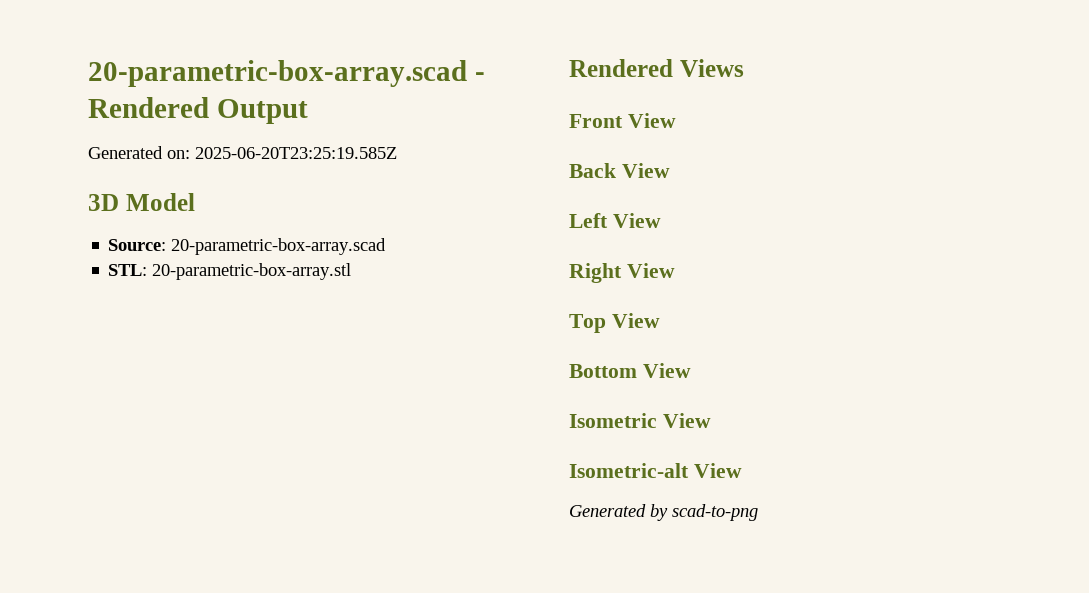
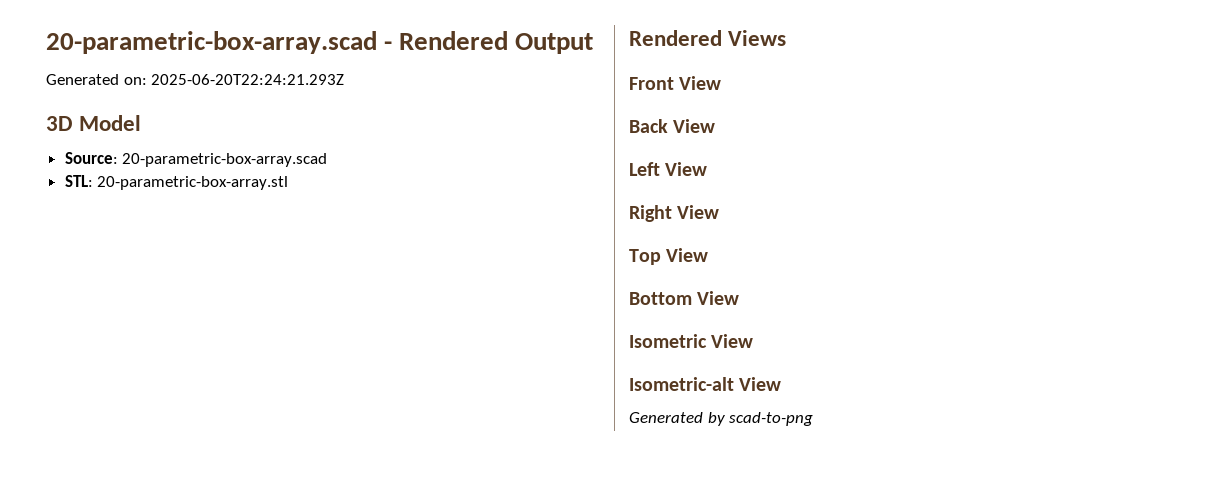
[195,147,397,159] 2025-06-20T23:25:19.585Z -> [151,74,345,85] 2025-06-20T22:24:21.293Z

